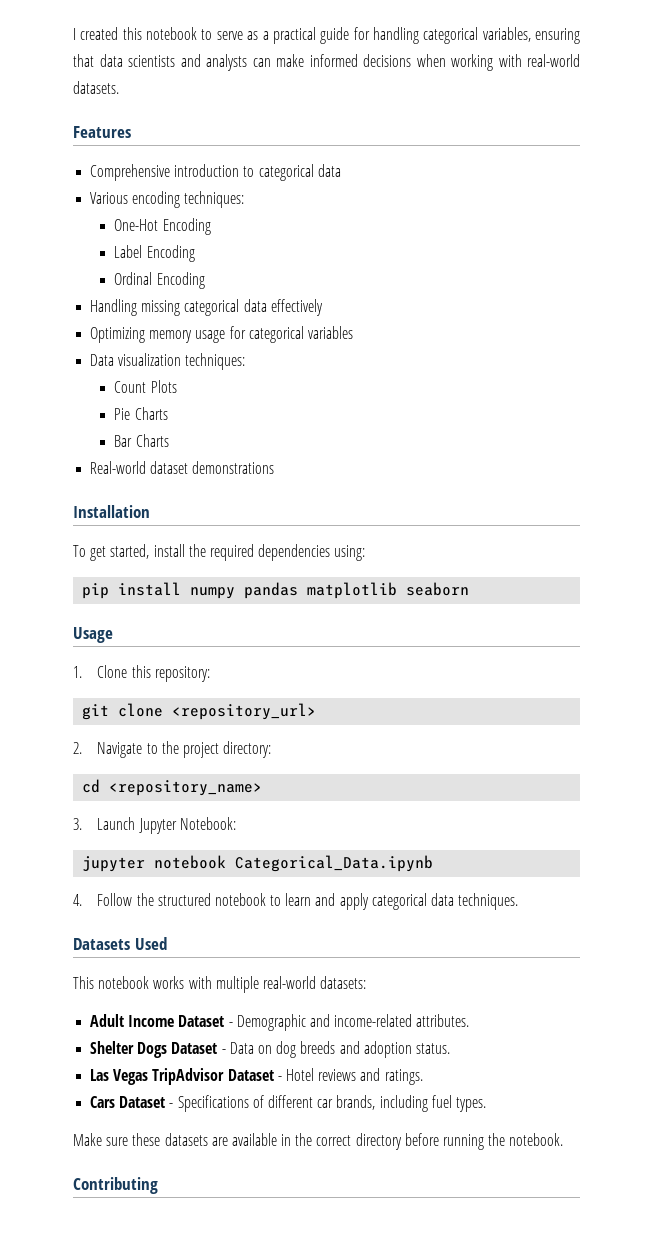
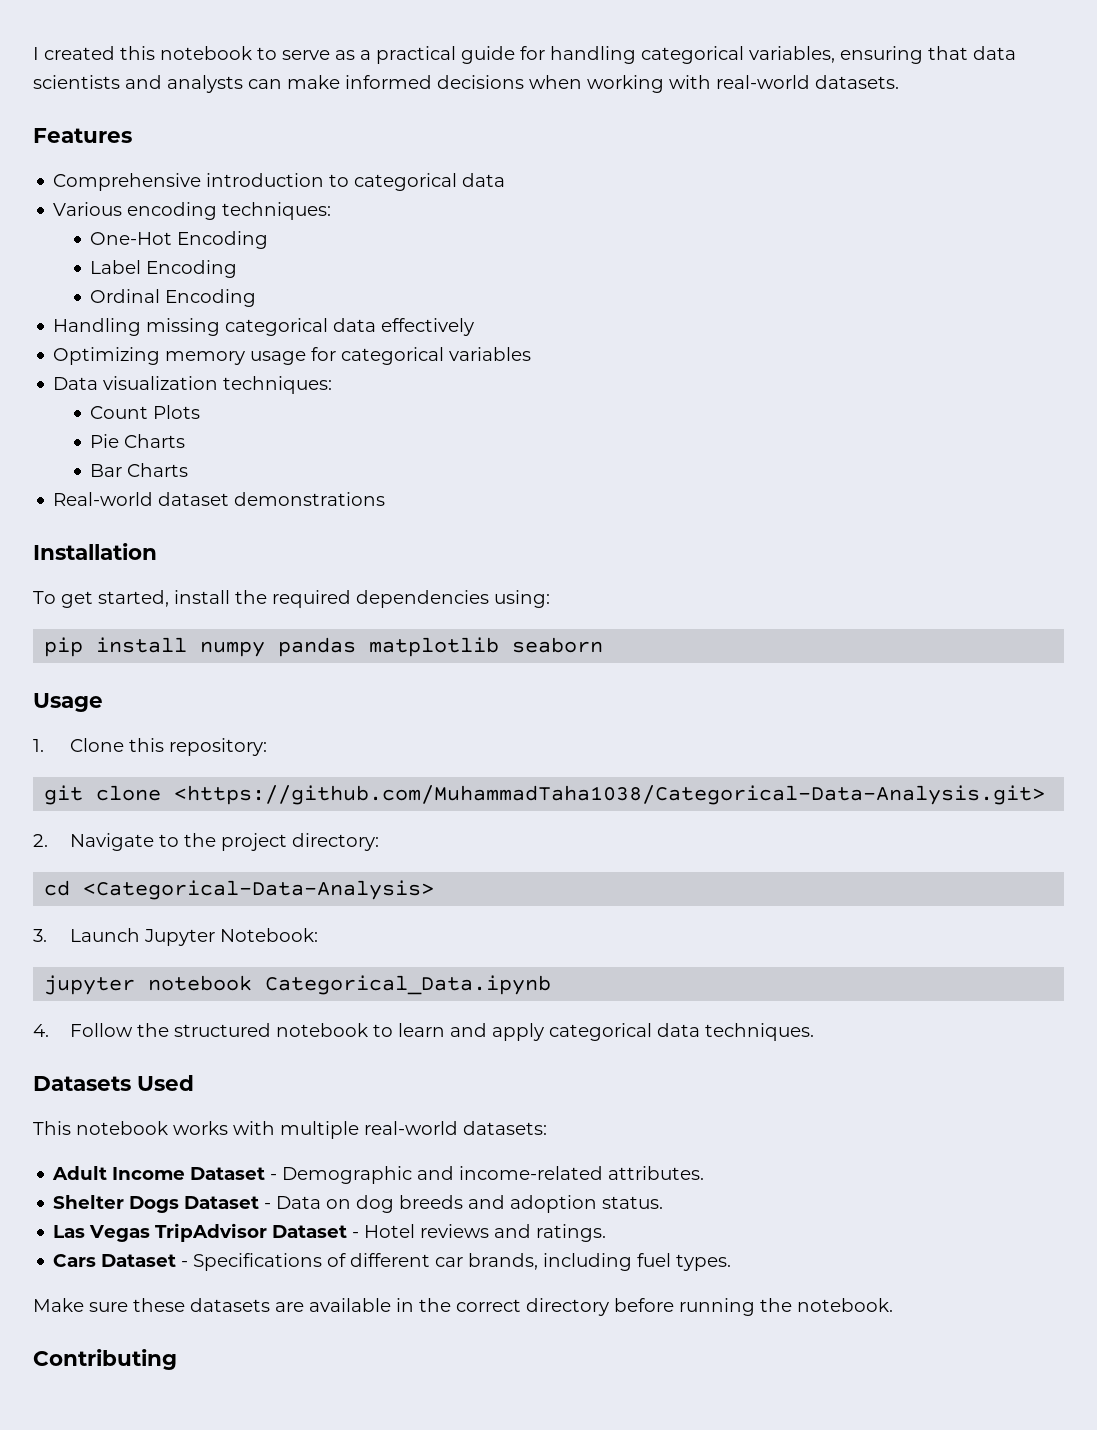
[172,703,317,720] <repository_url> -> [174,785,1046,805] <https://github.com/MuhammadTaha1038/Categorical-Data-Analysis.git>
[109,780,263,796] <repository_name> -> [83,880,435,900] <Categorical-Data-Analysis>

